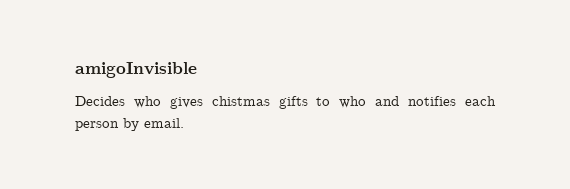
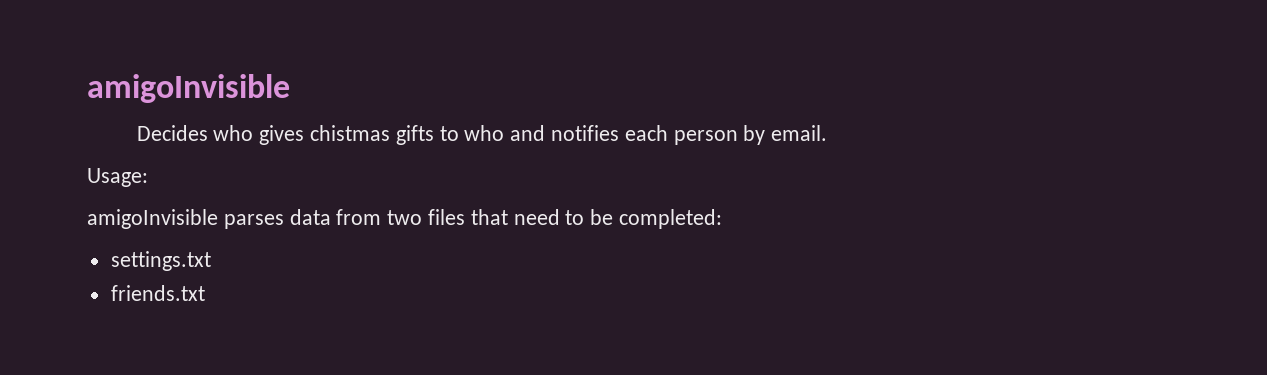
(184, 123) none -> [87,168,148,187] [87,209,723,229] [110,251,211,271] [110,285,205,301] // Usage: // amigoInvisible parses data from two files that need to be completed: // settings.txt // friends.txt

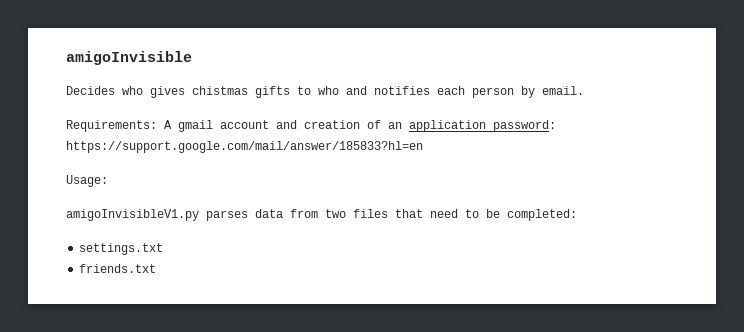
(828, 133) none -> [66,120,556,132] [66,141,423,153] // Requirements: A gmail account and creation of an application password: https://support.google.com/mail/answer/185833?hl=en
[87,209,218,229] amigoInvisible -> [66,209,199,221] amigoInvisibleV1.py

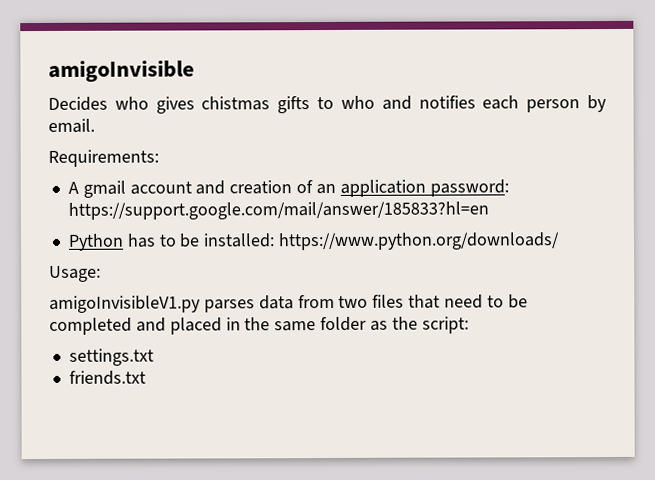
(157, 126) none -> (159, 158) //
(423, 147) none -> [67,232,561,251] // Python has to be installed: https://www.python.org/downloads/
[507,209,577,221] completed: -> [49,316,469,335] completed and placed in the same folder as the script:

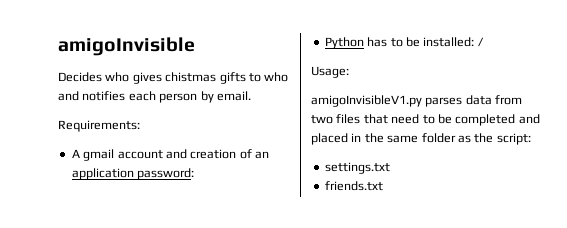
[67,201,489,220] https://support.google.com/mail/answer/185833?hl=en -> (195, 174) none
[278,232,561,251] https://www.python.org/downloads/ -> [477,37,484,47] /

